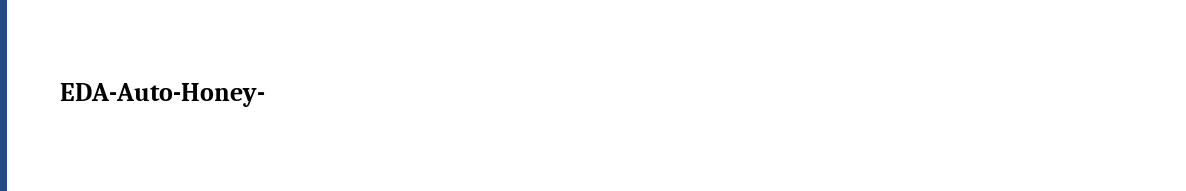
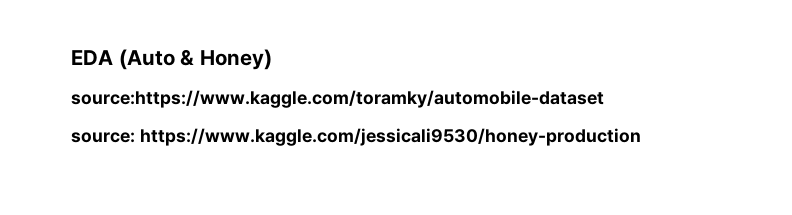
[60,83,265,107] EDA-Auto-Honey- -> [71,49,273,70] [71,90,604,108] [71,128,641,146] EDA (Auto & Honey) // source:https://www.kaggle.com/toramky/automobile-dataset // source: https://www.kaggle.com/jessicali9530/honey-production

